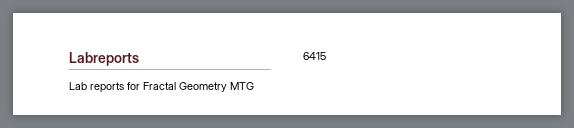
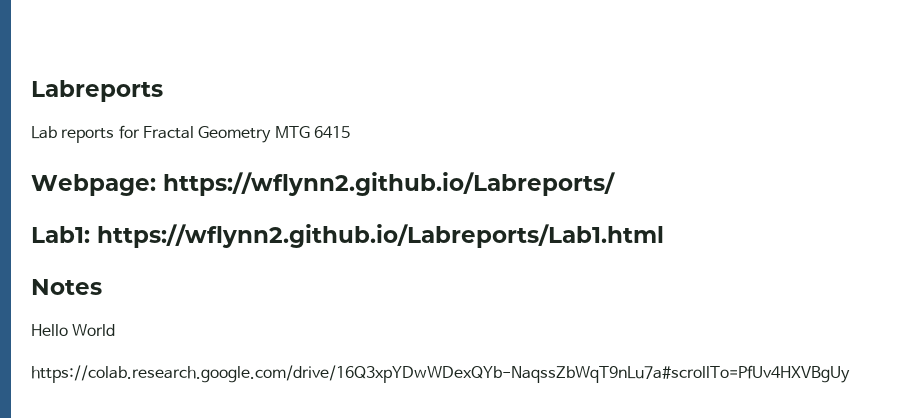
(326, 56) none -> [31,172,616,196] [31,224,664,248] [31,279,102,295] [31,324,116,336] [31,365,850,383] // Webpage: https://wflynn2.github.io/Labreports/ // Lab1: https://wflynn2.github.io/Labreports/Lab1.html // Notes // Hello World // https://colab.research.google.com/drive/16Q3xpYDwWDexQYb-NaqssZbWqT9nLu7a#scrollTo=PfUv4HXVBgUy

